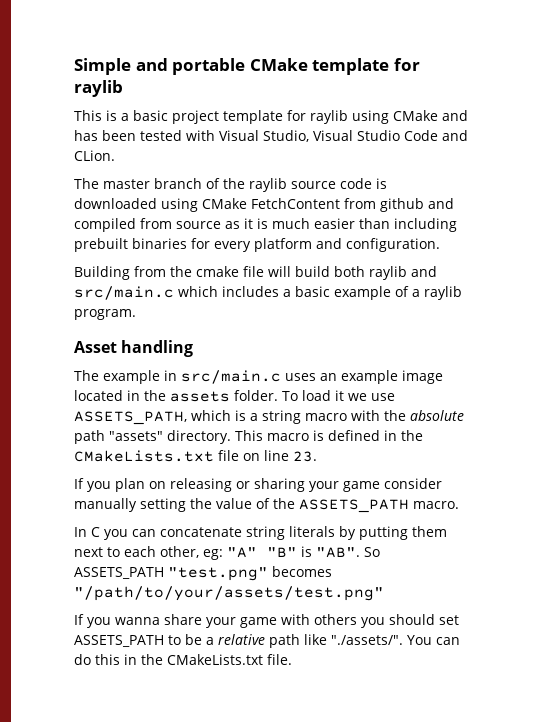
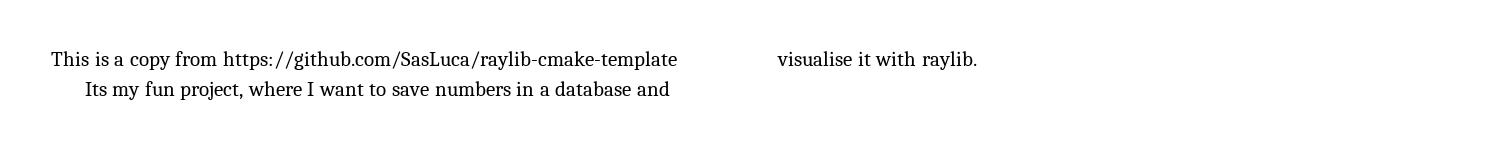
[74,58,420,75] [74,80,123,97] [74,110,468,124] [74,130,468,142] [74,150,115,161] [74,178,387,192] [74,198,454,212] [74,218,457,232] [74,238,440,252] [74,266,437,280] [74,286,462,300] [74,309,136,320] [74,340,194,357] [74,370,443,384] [74,390,395,402] [74,410,464,425] [74,430,423,444] [74,450,317,462] [74,478,442,492] [74,498,459,513] [74,526,447,540] [74,546,380,560] [74,566,332,581] [74,586,384,601] [74,614,459,628] [74,634,460,648] [74,654,292,665] Simple and portable CMake template for raylib // This is a basic project template for raylib using CMake and has been tested with Visual Studio, Visual Studio Code and CLion. // The master branch of the raylib source code is downloaded using CMake FetchContent from github and compiled from source as it is much easier than including prebuilt binaries for every platform and configuration. // Building from the cmake file will build both raylib and src/main.c which includes a basic example of a raylib program. // Asset handling // The example in src/main.c uses an example image located in the assets folder. To load it we use ASSETS_PATH, which is a string macro with the absolute path "assets" directory. This macro is defined in the CMakeLists.txt file on line 23. // If you plan on releasing or sharing your game consider manually setting the value of the ASSETS_PATH macro. // In C you can concatenate string literals by putting them next to each other, eg: "A" "B" is "AB". So ASSETS_PATH "test.png" becomes "/path/to/your/assets/test.png" // If you wanna share your game with others you should set ASSETS_PATH to be a relative path like "./assets/". You can do this in the CMakeLists.txt file. -> [51,51,677,70] [84,81,670,100] [777,51,977,70] This is a copy from https://github.com/SasLuca/raylib-cmake-template // Its my fun project, where I want to save numbers in a database and visualise it with raylib.

